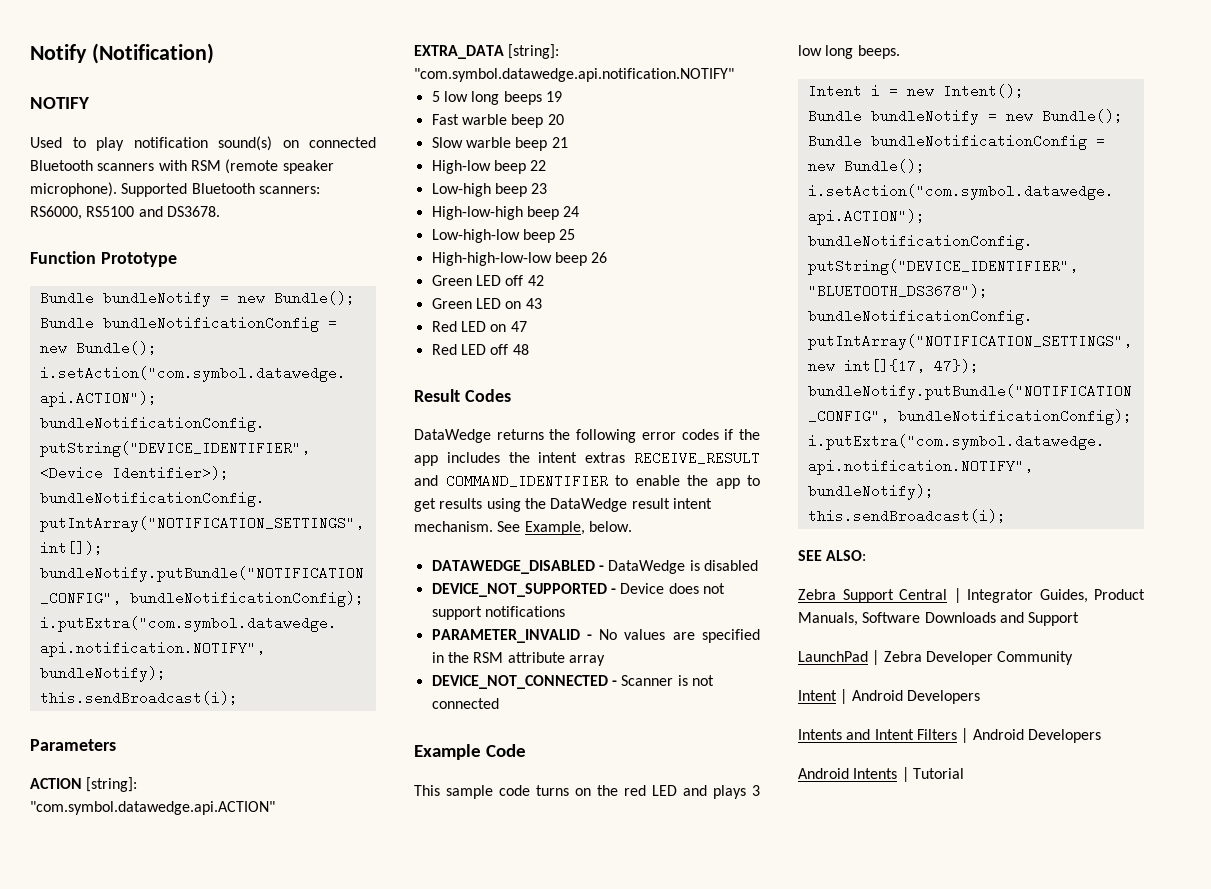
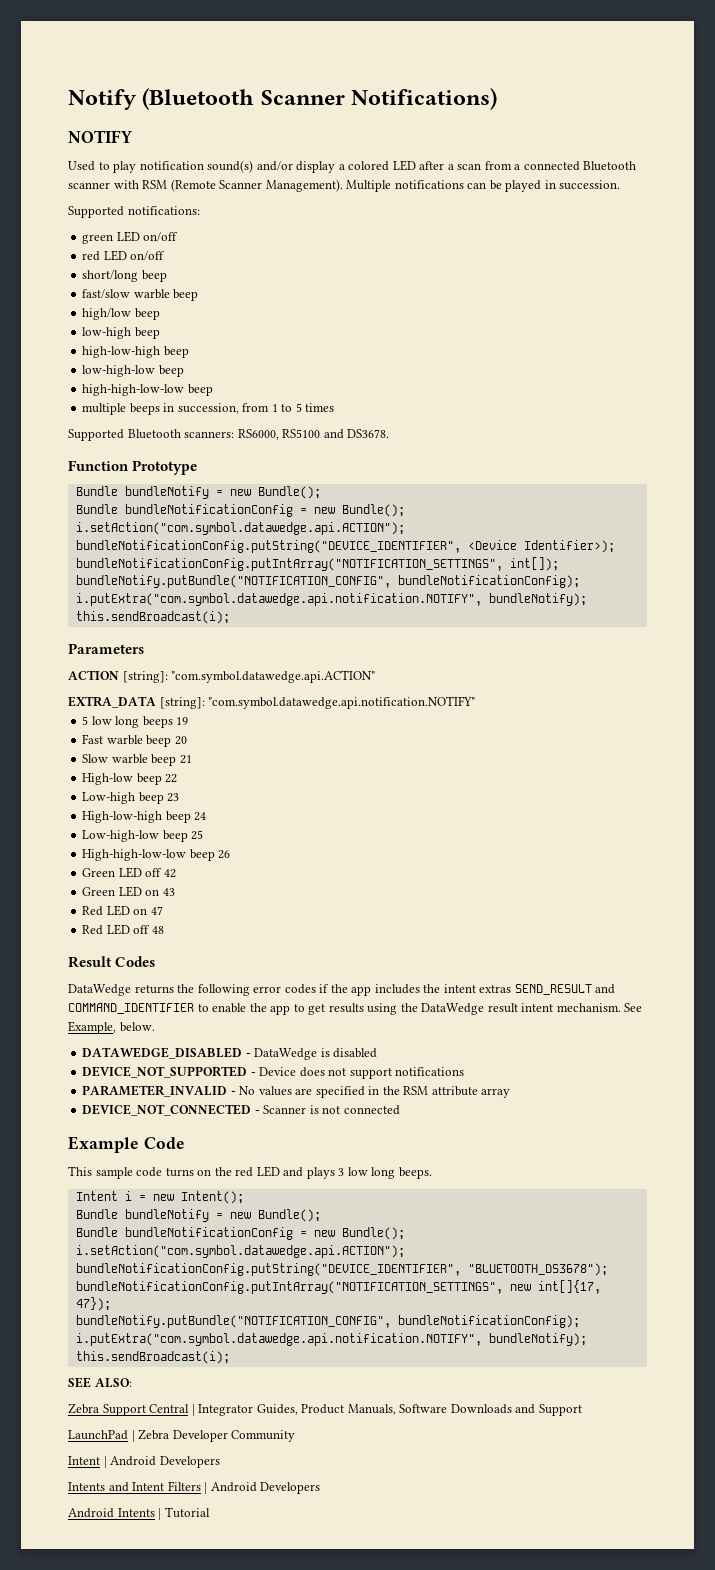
[91,43,214,64] (Notification) -> [142,88,498,110] (Bluetooth Scanner Notifications)
[282,140,299,148] on -> [256,160,521,173] and/or display a colored LED after a scan from a
[97,163,155,171] scanners -> [68,182,110,189] scanner
[225,159,334,174] [30,182,117,197] (remote speaker microphone). -> [170,179,621,192] [68,206,200,218] [82,231,179,244] [82,250,166,261] [82,270,167,282] [82,289,199,301] [82,308,160,320] [82,327,160,339] [82,346,189,358] [82,365,184,377] [82,384,213,396] [82,403,335,415] (Remote Scanner Management). Multiple notifications can be played in succession. // Supported notifications: // green LED on/off // red LED on/off // short/long beep // fast/slow warble beep // high/low beep // low-high beep // high-low-high beep // low-high-low beep // high-high-low-low beep // multiple beeps in succession, from 1 to 5 times //
[634,451,760,465] RECEIVE_RESULT -> [514,984,592,995] SEND_RESULT

